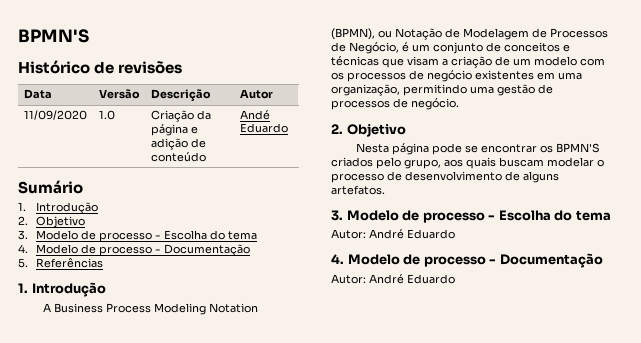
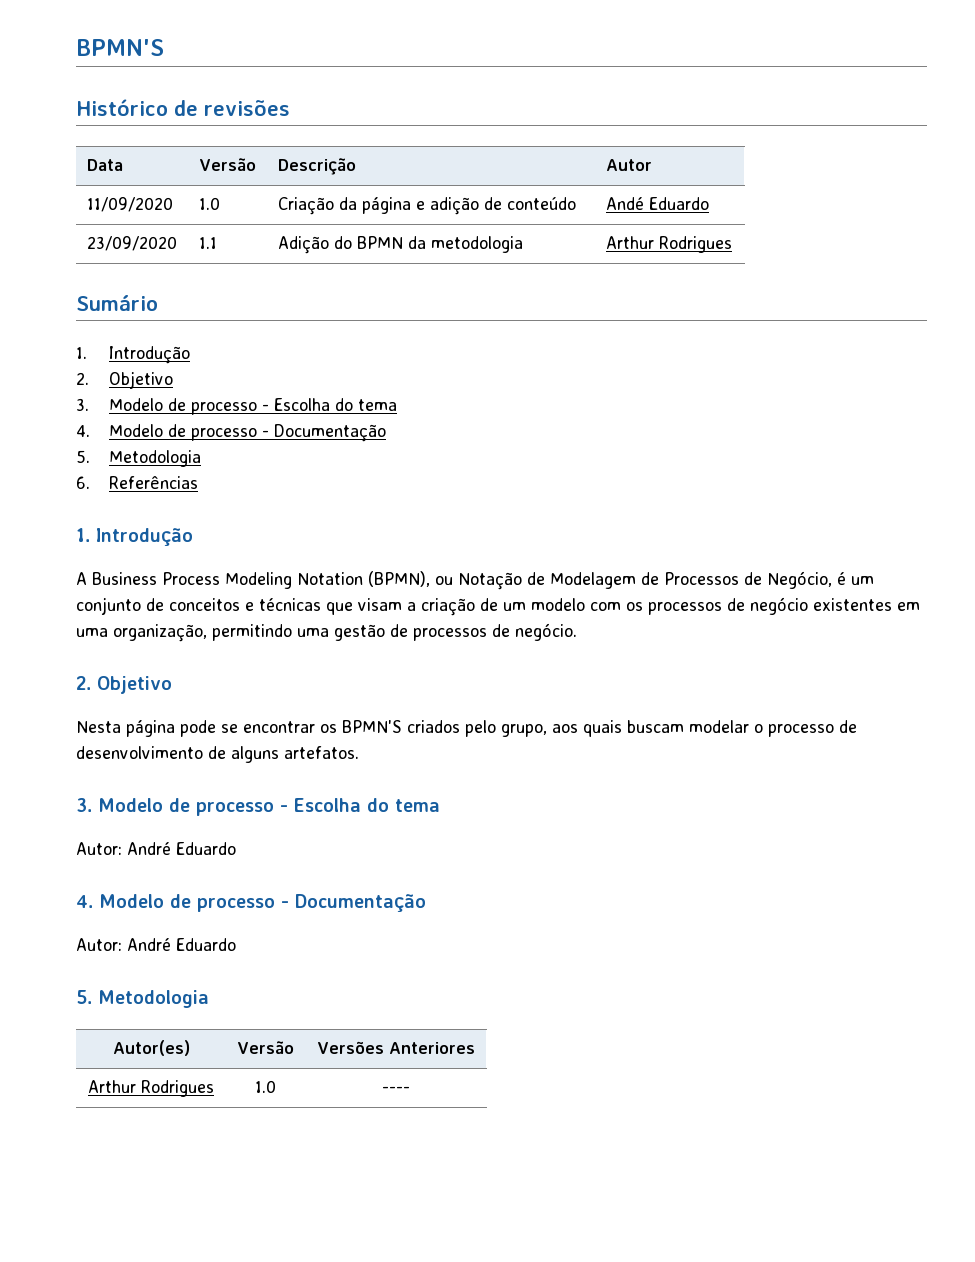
(288, 128) none -> [86,236,177,251] [198,237,217,249] [277,236,523,254] [605,236,732,253] // 23/09/2020 | 1.1 | Adição do BPMN da metodologia | Arthur Rodrigues
(28, 263) none -> [108,450,201,467] [76,476,90,489] Metodologia // 6.
(455, 279) none -> [76,990,209,1008] [112,1040,190,1056] [237,1041,295,1054] [317,1041,475,1054] [88,1080,214,1097] [255,1080,276,1093] [382,1086,410,1093] // 5. Metodologia // Autor(es) | Versão | Versões Anteriores // Arthur Rodrigues | 1.0 | ----

